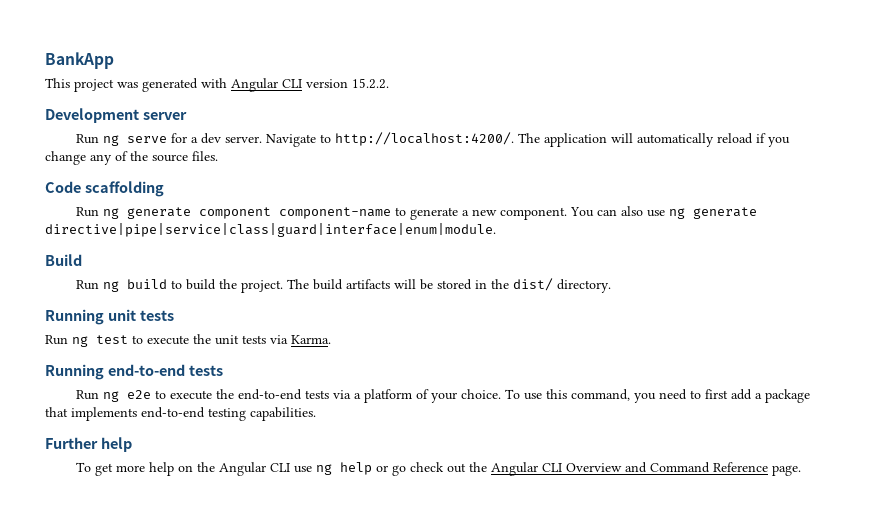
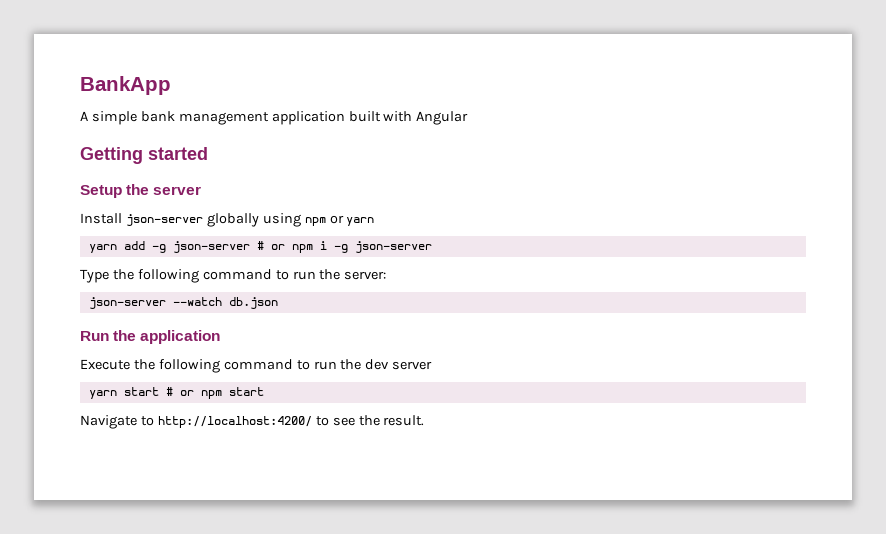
[45,78,389,92] [45,108,187,123] [76,132,791,147] [45,151,218,165] [45,181,164,197] [76,206,758,220] [45,223,496,237] [45,254,82,266] [76,278,612,293] [45,309,174,325] [45,334,331,347] [45,364,223,380] [76,389,811,403] [45,407,316,421] [45,437,132,452] [76,462,802,476] This project was generated with Angular CLI version 15.2.2. // Development server // Run ng serve for a dev server. Navigate to http://localhost:4200/. The application will automatically reload if you change any of the source files. // Code scaffolding // Run ng generate component component-name to generate a new component. You can also use ng generate directive|pipe|service|class|guard|interface|enum|module. // Build // Run ng build to build the project. The build artifacts will be stored in the dist/ directory. // Running unit tests // Run ng test to execute the unit tests via Karma. // Running end-to-end tests // Run ng e2e to execute the end-to-end tests via a platform of your choice. To use this command, you need to first add a package that implements end-to-end testing capabilities. // Further help // To get more help on the Angular CLI use ng help or go check out the Angular CLI Overview and Command Reference page. -> [80,111,469,125] [80,147,208,164] [80,184,202,198] [80,213,375,227] [88,241,432,253] [80,269,387,283] [88,297,278,309] [80,330,221,344] [80,359,433,373] [88,387,264,399] [80,415,425,429] A simple bank management application built with Angular // Getting started // Setup the server // Install json-server globally using npm or yarn // yarn add -g json-server # or npm i -g json-server // Type the following command to run the server: // json-server --watch db.json // Run the application // Execute the following command to run the dev server // yarn start # or npm start // Navigate to http://localhost:4200/ to see the result.

